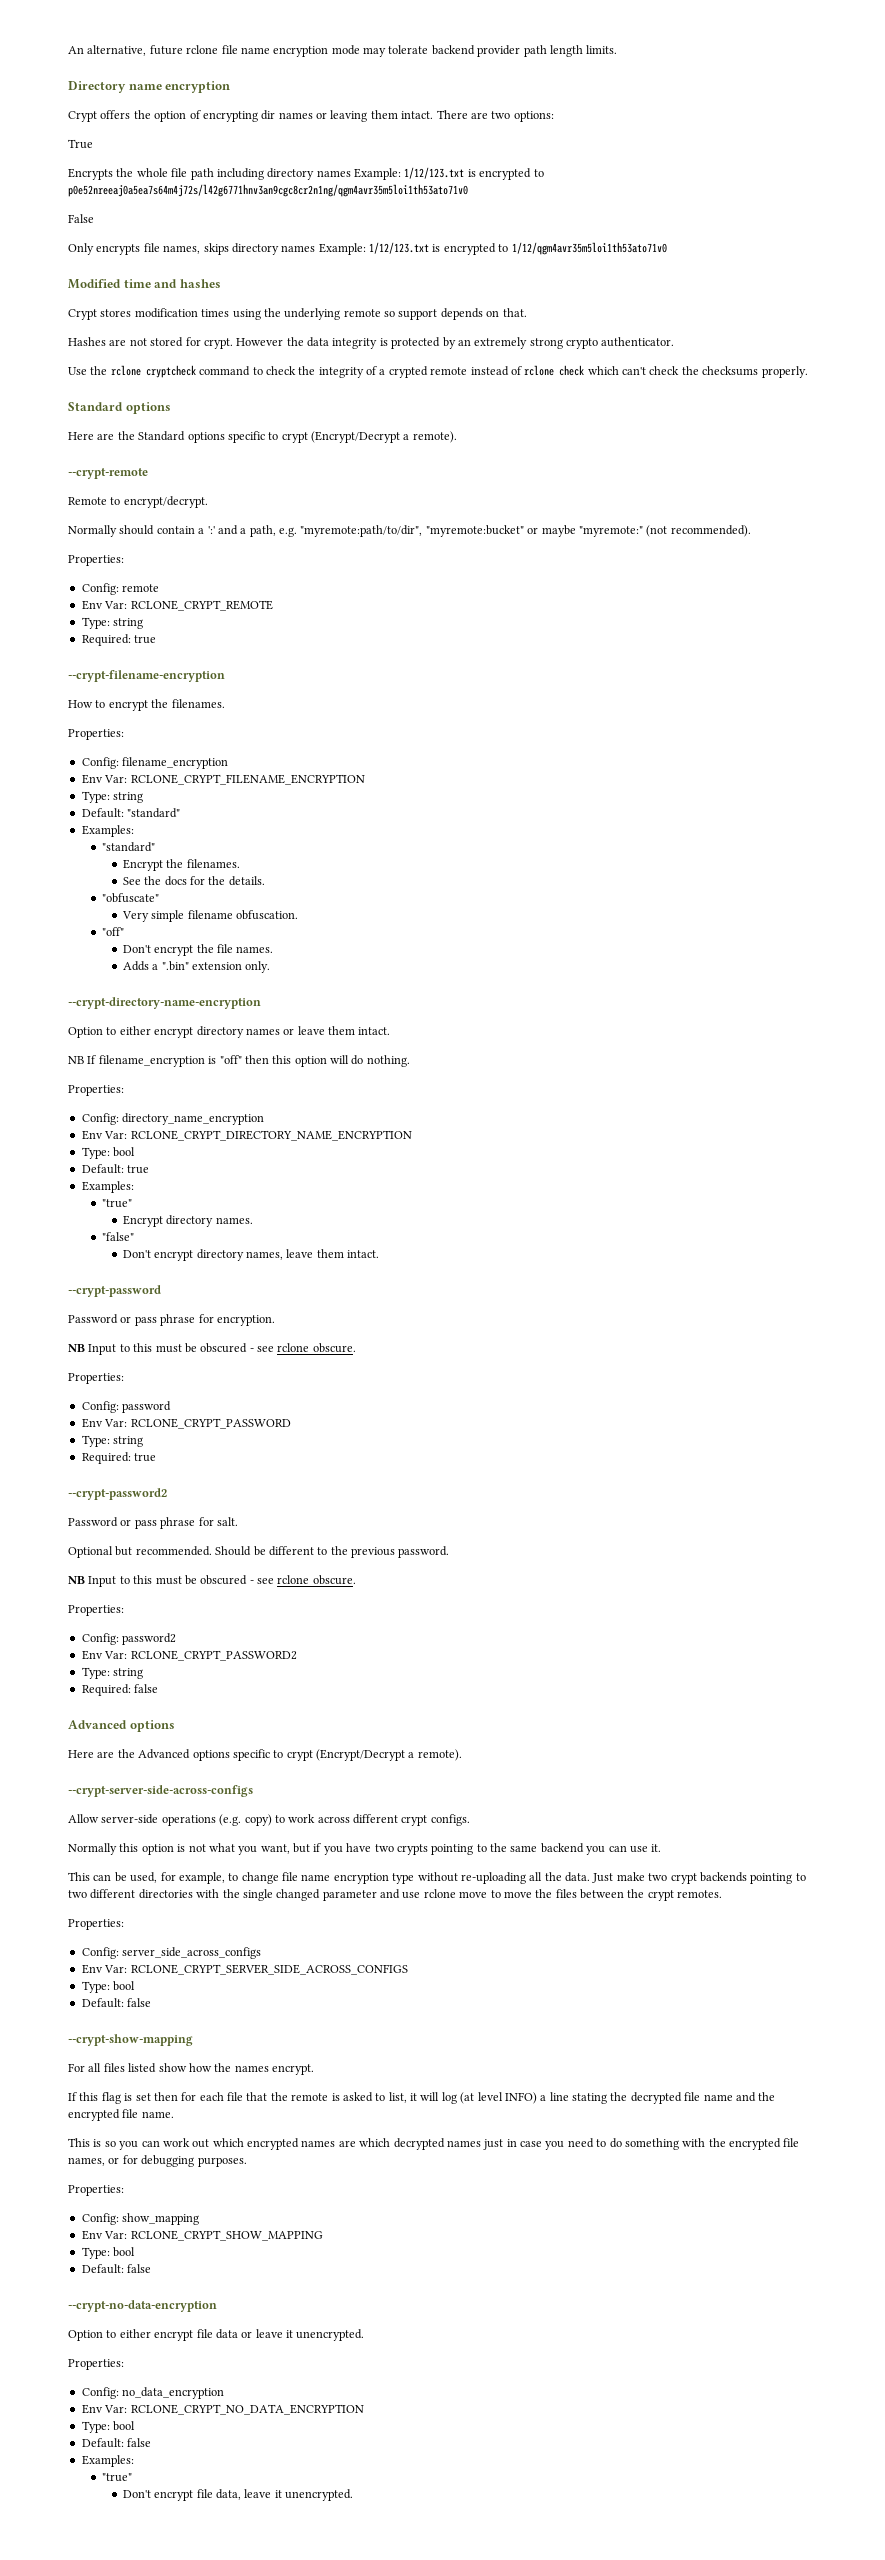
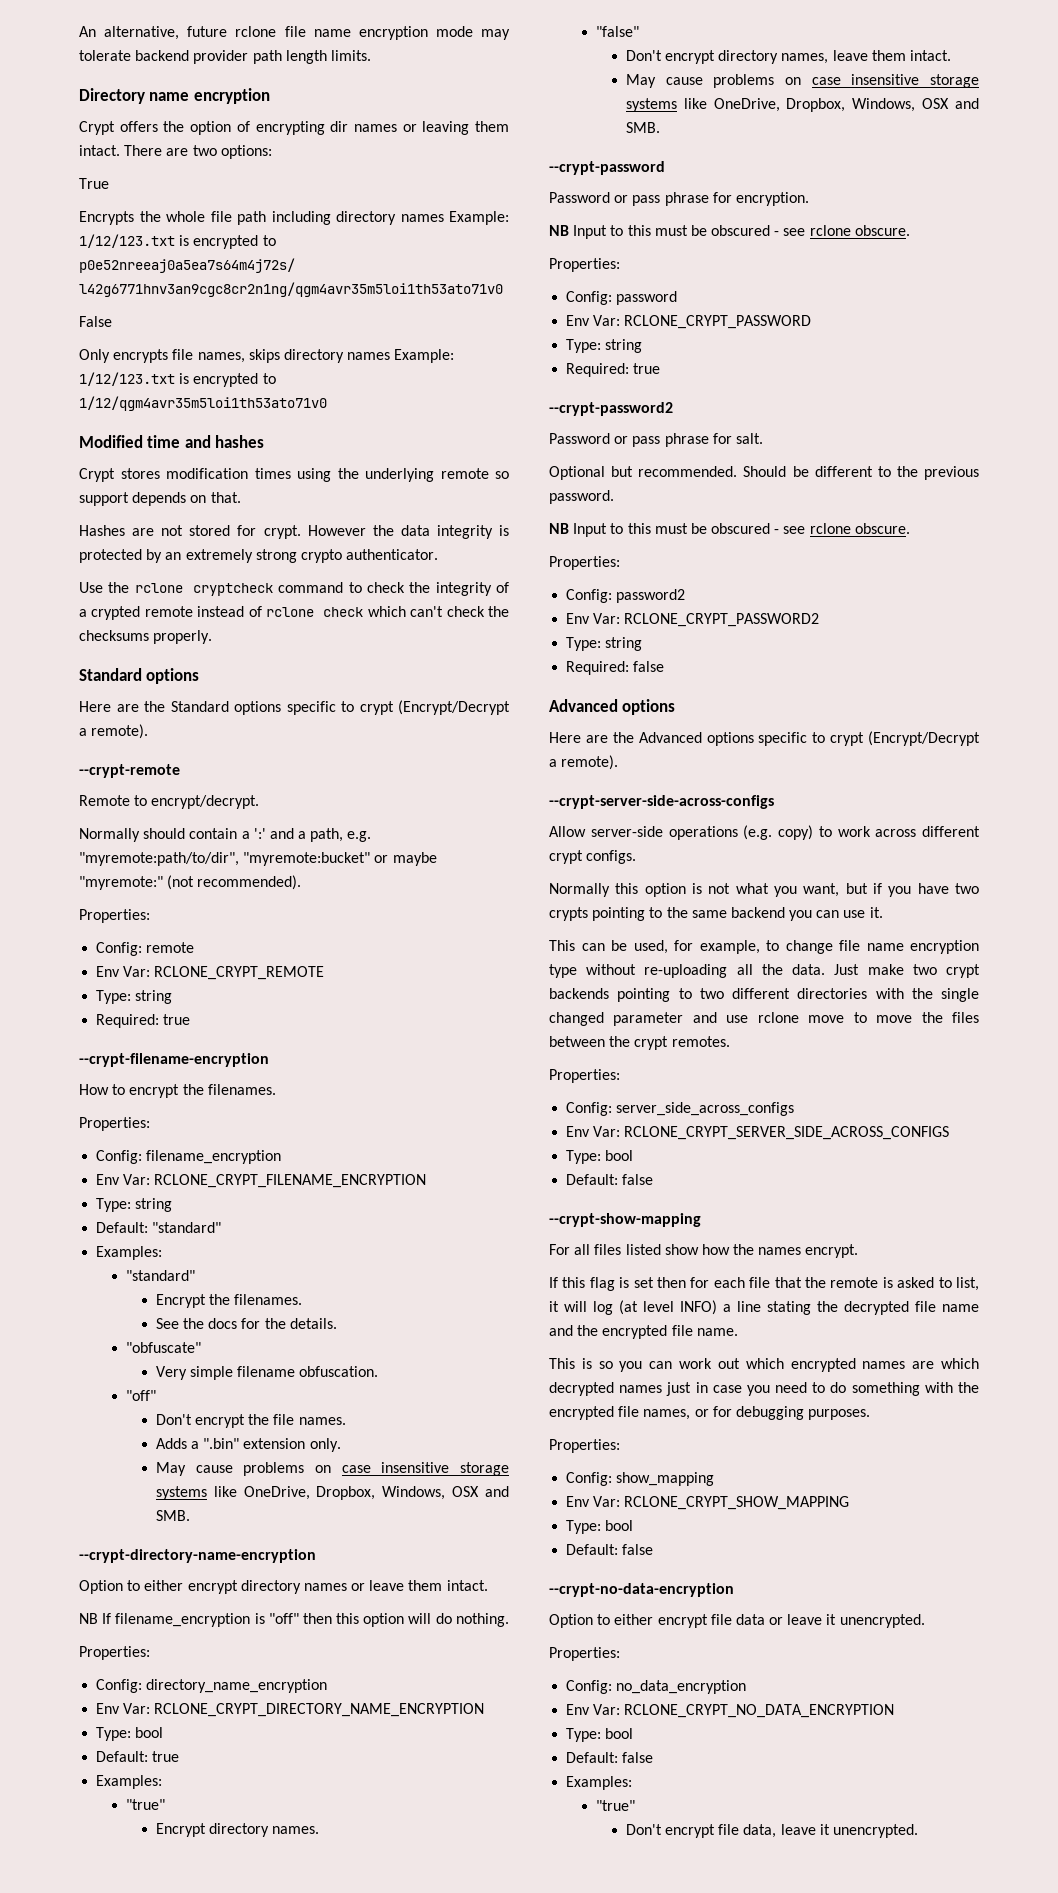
(271, 967) none -> [155,1462,509,1476] [155,1486,509,1500] [155,1510,190,1521] // May cause problems on case insensitive storage systems like OneDrive, Dropbox, Windows, OSX and SMB.
(380, 1254) none -> [625,74,979,88] [625,98,979,112] [625,122,660,133] // May cause problems on case insensitive storage systems like OneDrive, Dropbox, Windows, OSX and SMB.

